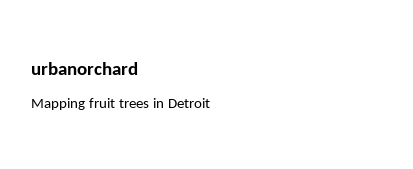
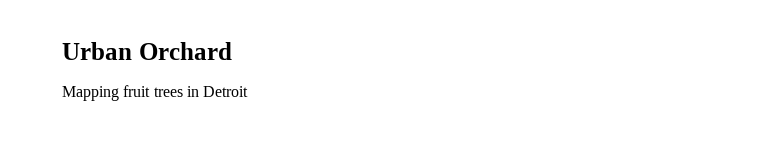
[31,62,138,75] urbanorchard -> [62,42,232,60] Urban Orchard

